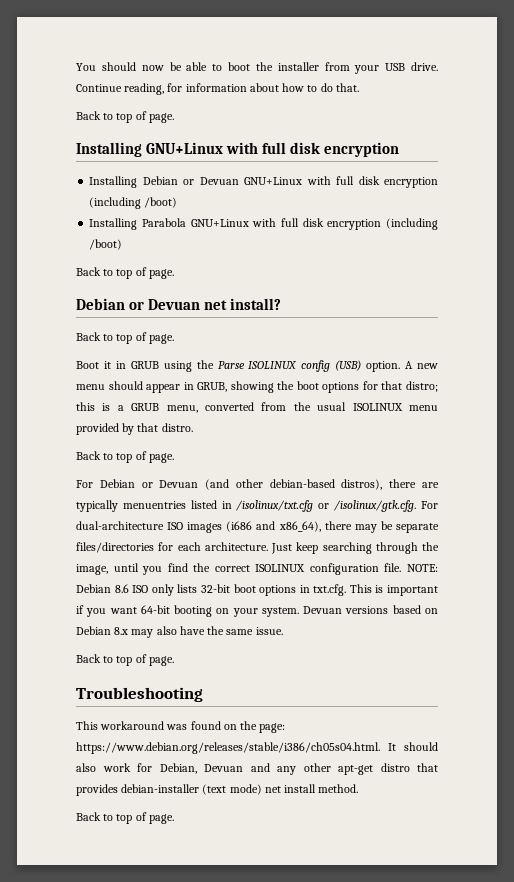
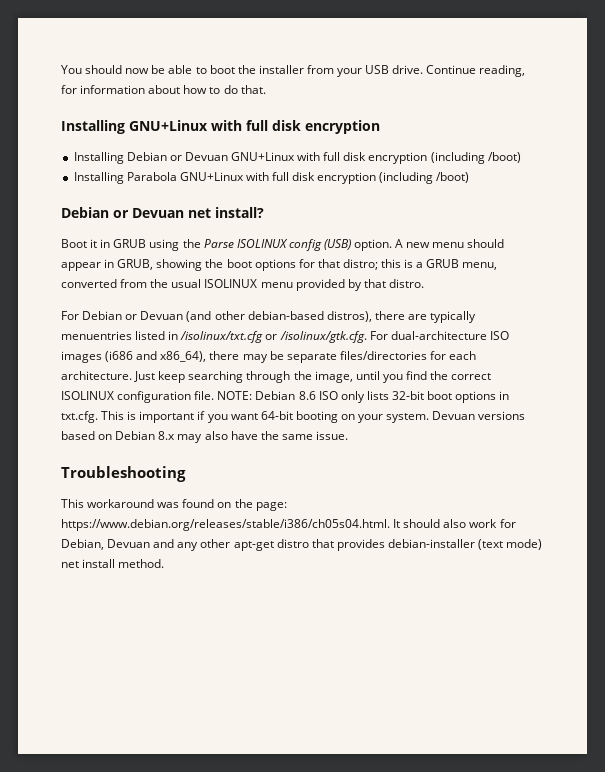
[76,111,174,123] // Back to top of page. -> (266, 89) none
[76,267,174,279] // Back to top of page. -> (470, 177) none
[76,332,174,344] // Back to top of page. -> (264, 212) none
[76,451,174,463] // Back to top of page. -> (424, 283) none
[76,654,174,666] // Back to top of page. -> (348, 435) none
[76,812,174,824] // Back to top of page. -> (165, 563) none

